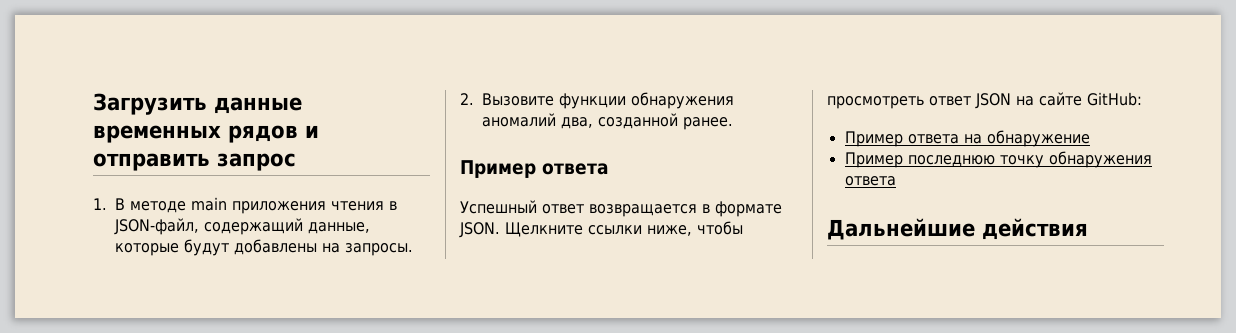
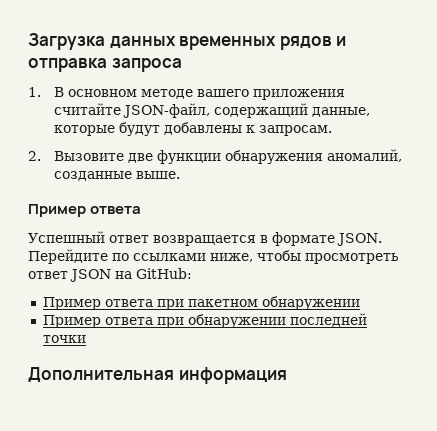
[93,93,302,115] Загрузить данные -> [28,33,176,50] Загрузка данных
[93,153,296,171] отправить запрос -> [28,58,182,72] отправка запроса
[130,197,398,214] методе main приложения чтения в -> [67,89,345,100] [53,103,121,115] основном методе вашего приложения считайте
[322,243,414,256] на запросы. -> [245,125,332,136] к запросам.
(555, 99) none -> [127,153,153,163] две
[482,113,734,130] аномалий два, созданной ранее. -> [326,149,402,162] [53,171,180,181] аномалий, созданные выше.
[505,222,642,237] Щелкните ссылки -> [28,249,206,264] Перейдите по ссылками
[1039,92,1082,106] сайте -> (132, 275) none
[963,130,1090,147] [844,151,1152,168] [844,176,896,186] [827,218,1088,240] на обнаружение // Пример последнюю точку обнаружения ответа // Дальнейшие действия -> [156,296,360,310] [42,313,367,328] [42,335,86,343] [28,367,287,384] при пакетном обнаружении // Пример ответа при обнаружении последней точки // Дополнительная информация

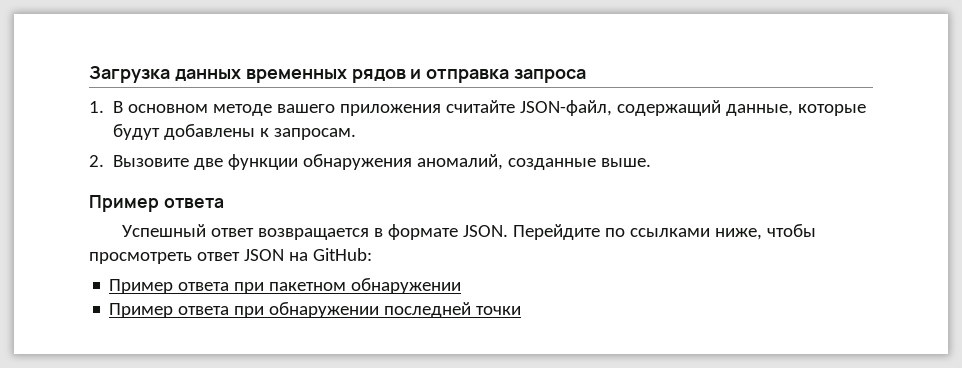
[28,367,287,384] // Дополнительная информация -> (522, 310) none

